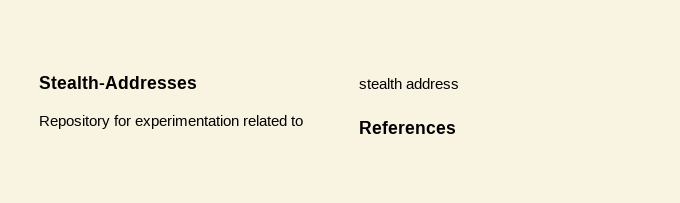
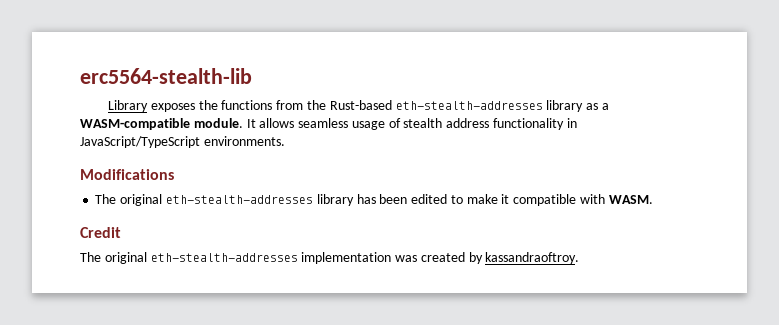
[39,76,197,89] [39,115,304,129] [359,78,460,89] [359,121,456,134] Stealth-Addresses // Repository for experimentation related to stealth address // References -> [80,68,252,84] [108,100,609,112] [80,118,577,130] [80,136,285,148] [80,169,174,180] [95,194,653,206] [80,227,121,238] [80,252,580,264] erc5564-stealth-lib // Library exposes the functions from the Rust-based eth-stealth-addresses library as a WASM-compatible module. It allows seamless usage of stealth address functionality in JavaScript/TypeScript environments. // Modifications // The original eth-stealth-addresses library has been edited to make it compatible with WASM. // Credit // The original eth-stealth-addresses implementation was created by kassandraoftroy.

